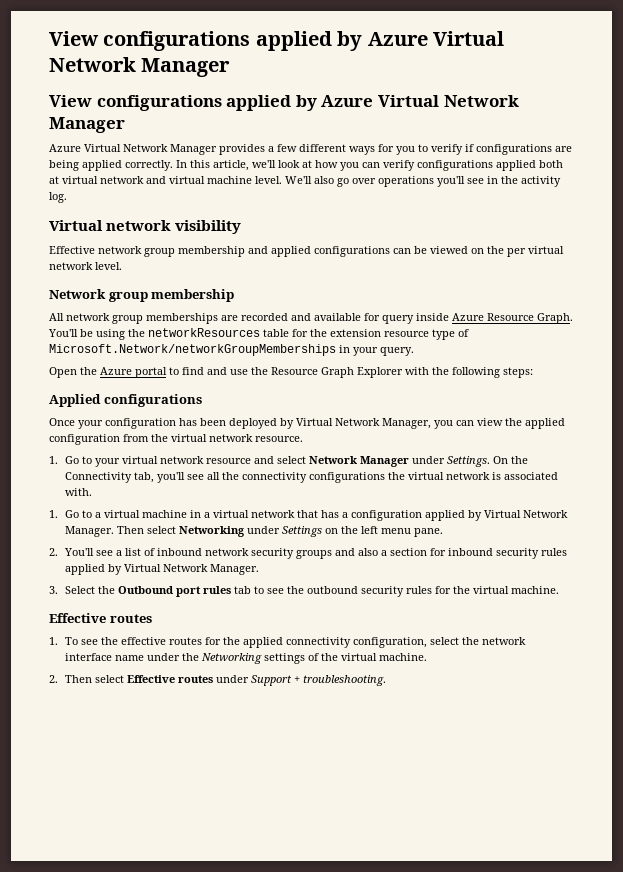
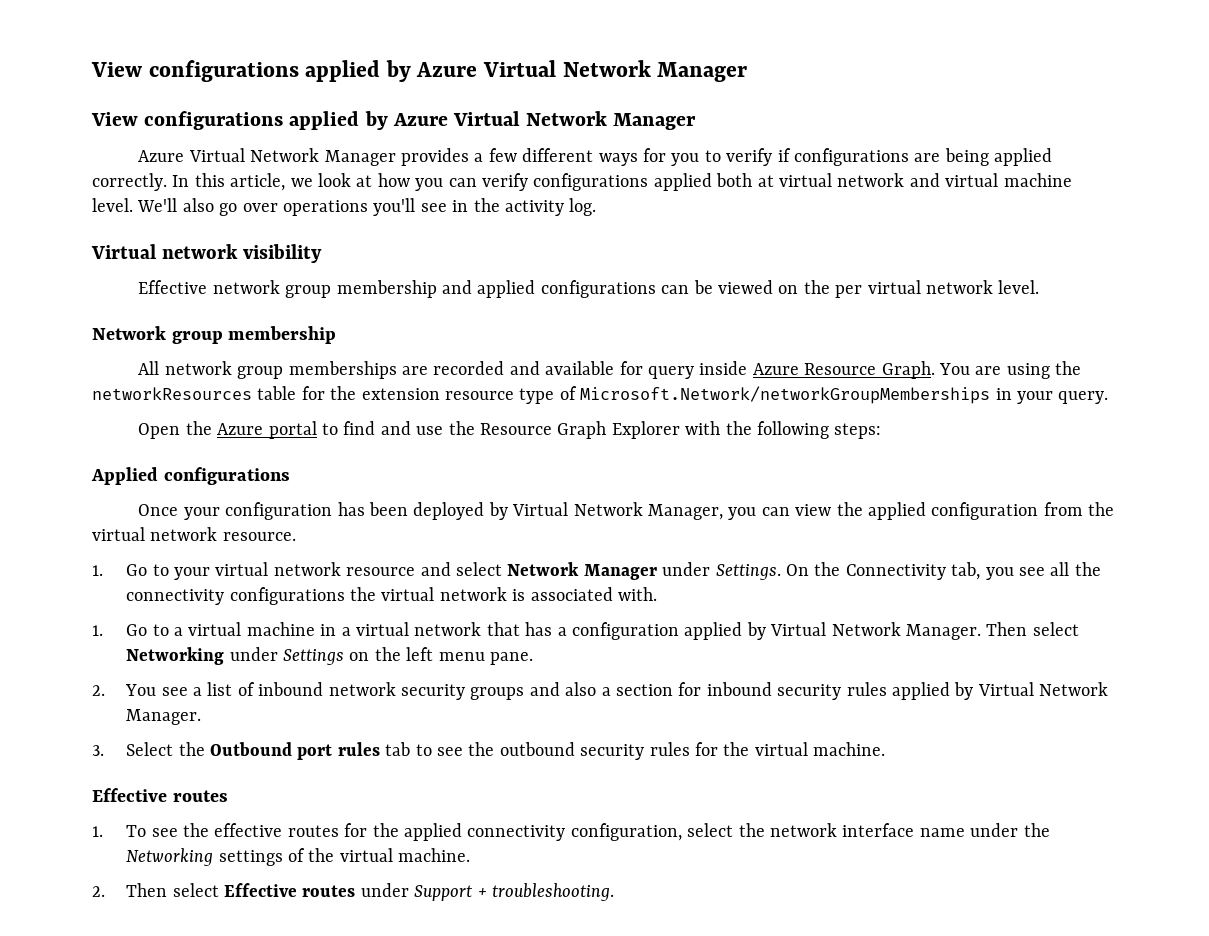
[252,160,276,168] we'll -> [290,178,313,187] we
[48,329,93,337] You'll be -> [939,363,1002,375] You are
[157,472,186,483] you'll -> [985,567,1014,580] you
[64,548,95,556] You'll -> [125,684,157,696] You

